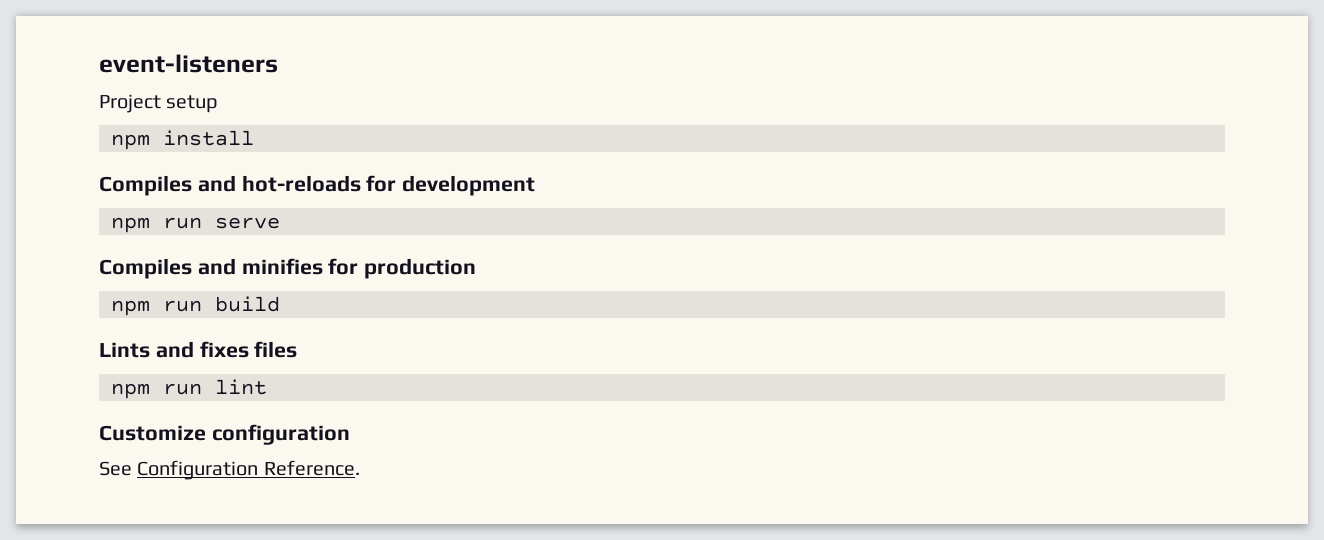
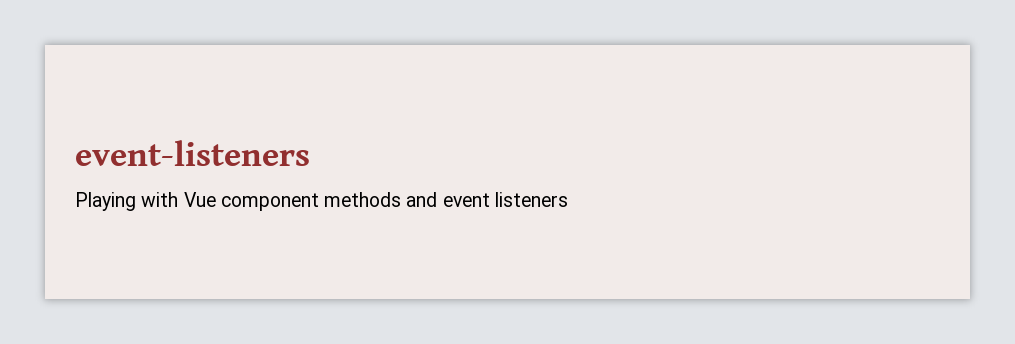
[99,94,219,113] [111,130,254,150] [99,175,536,196] [111,217,280,233] [99,258,477,279] [111,296,280,316] [99,341,298,358] [111,379,267,399] [99,424,350,445] [99,460,360,480] Project setup // npm install // Compiles and hot-reloads for development // npm run serve // Compiles and minifies for production // npm run build // Lints and fixes files // npm run lint // Customize configuration // See Configuration Reference. -> [75,192,568,211] Playing with Vue component methods and event listeners

